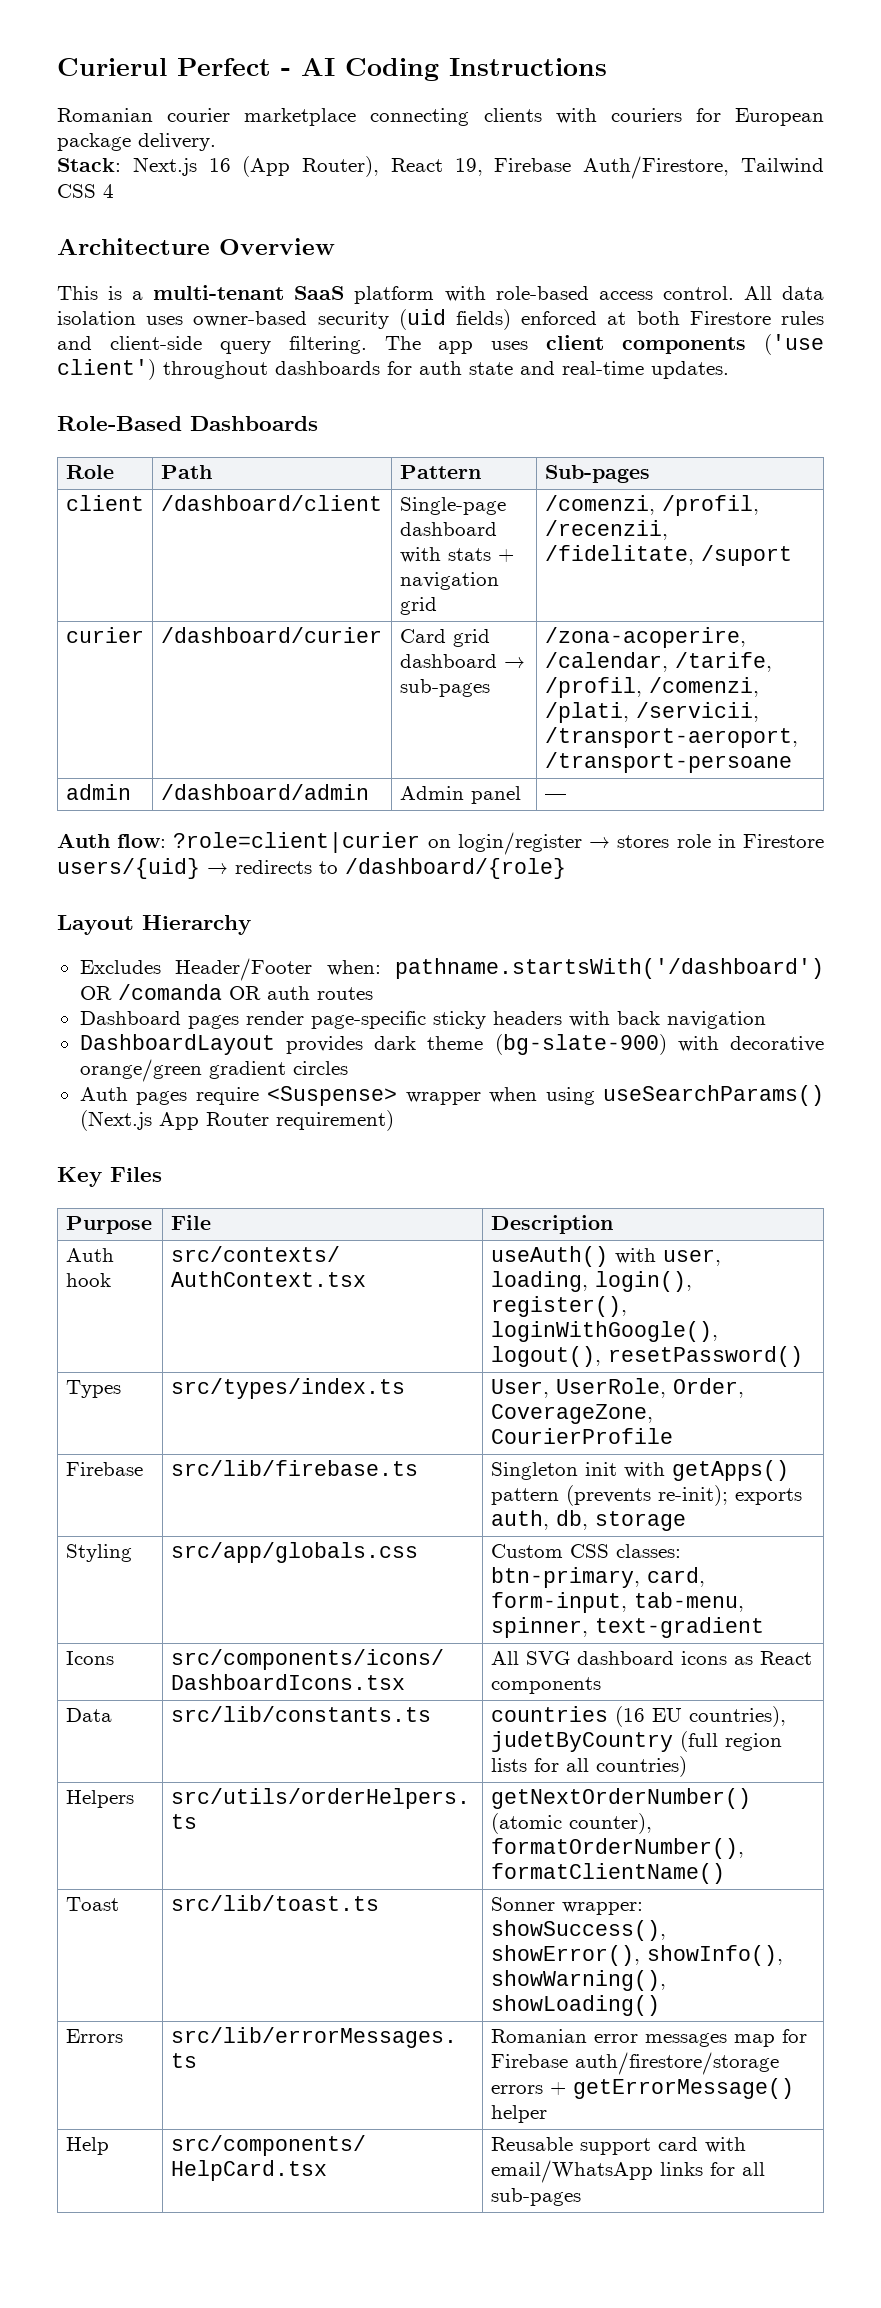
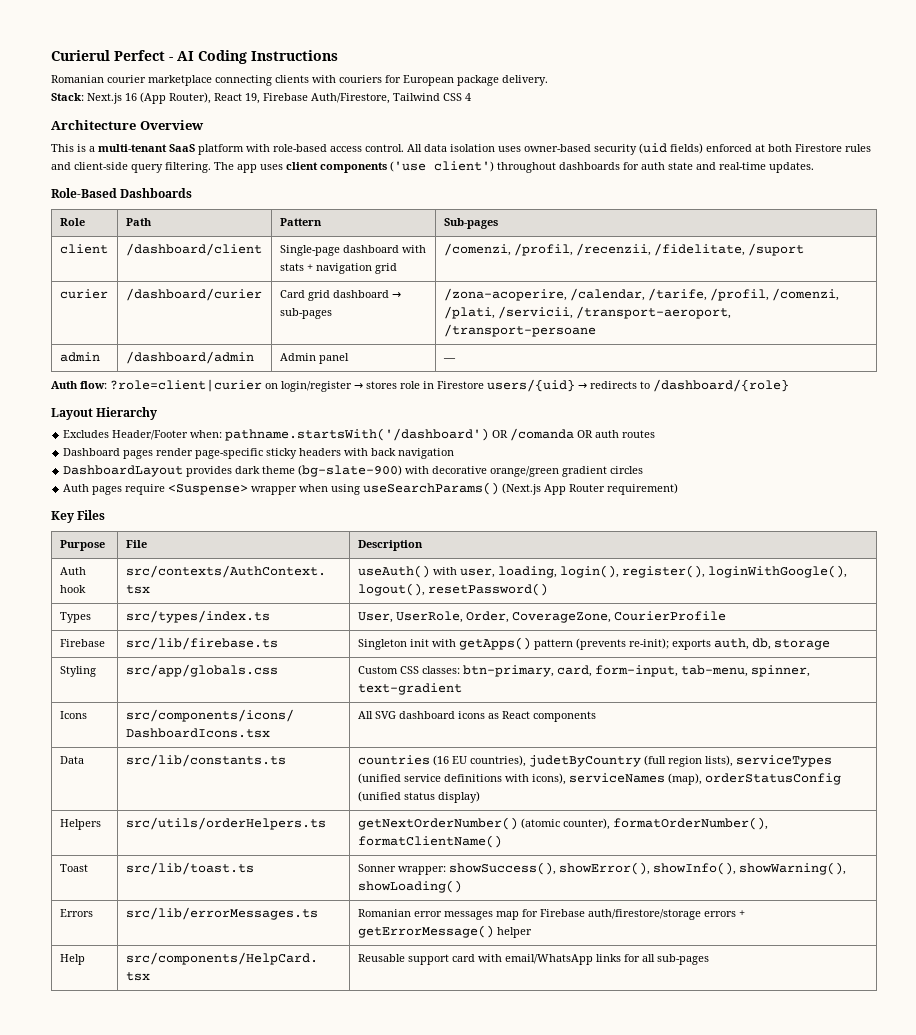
[490,1756,687,1777] lists for all countries) -> [704,755,832,767] [357,773,841,785] [357,791,480,803] lists), serviceTypes (unified service definitions with icons), serviceNames (map), orderStatusConfig (unified status display)

